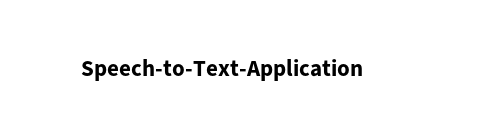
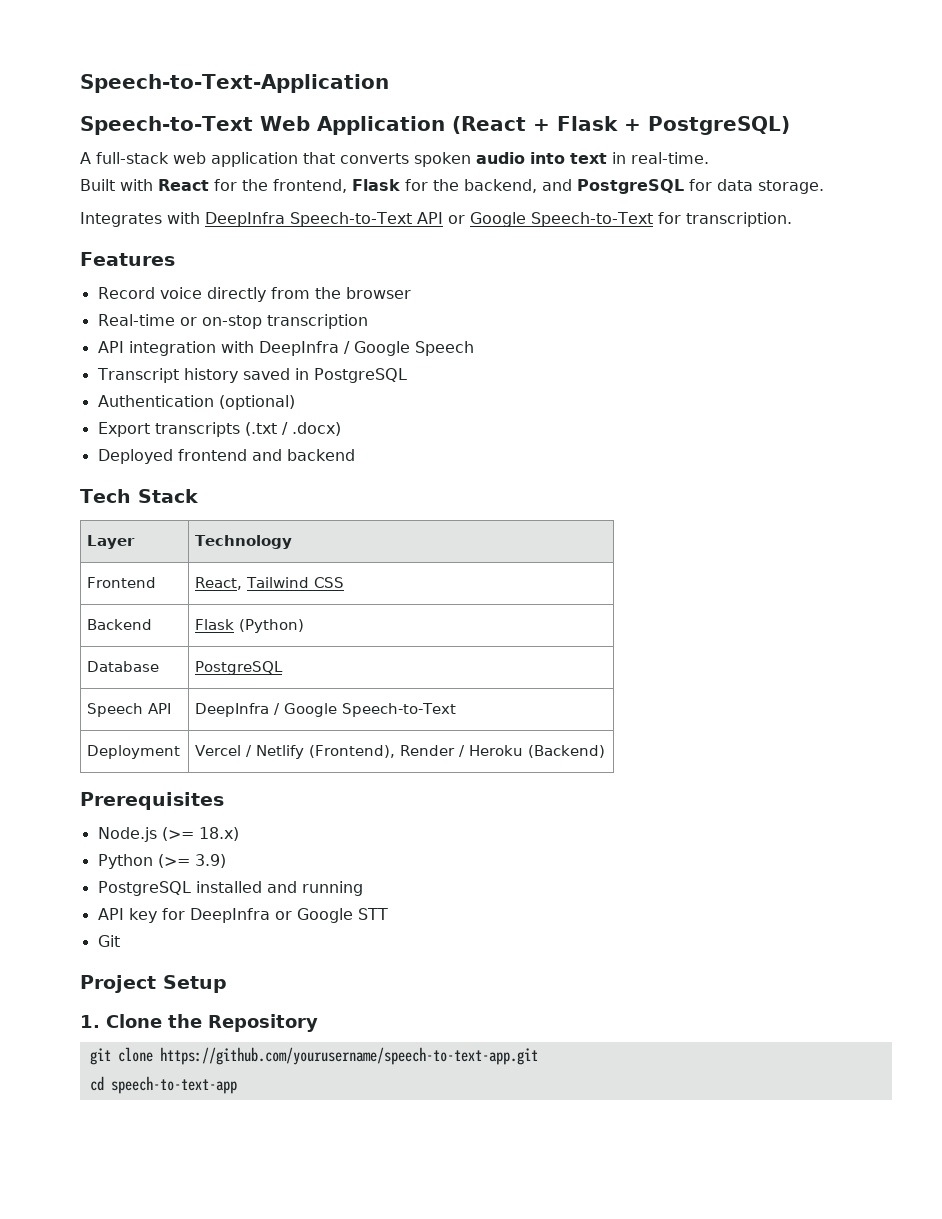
(363, 70) none -> [80,116,790,135] [80,152,709,167] [80,179,824,194] [80,212,792,227] [80,252,175,266] [97,287,411,302] [97,314,368,329] [97,341,474,356] [96,368,407,383] [97,395,295,410] [97,422,341,437] [97,449,355,464] [80,489,198,503] [87,535,136,549] [195,535,293,549] [87,577,157,588] [195,577,345,590] [87,619,153,630] [195,619,305,633] [87,661,160,672] [195,661,284,675] [87,703,172,717] [195,703,457,717] [87,745,181,759] [195,745,606,759] [80,792,224,810] [97,827,239,842] [97,854,226,869] [97,881,363,896] [97,908,388,923] [97,935,120,947] [80,975,227,993] [80,1014,318,1032] [89,1047,538,1065] [89,1076,237,1094] // Speech-to-Text Web Application (React + Flask + PostgreSQL) // A full-stack web application that converts spoken audio into text in real-time. // Built with React for the frontend, Flask for the backend, and PostgreSQL for data storage. // Integrates with DeepInfra Speech-to-Text API or Google Speech-to-Text for transcription. // Features // Record voice directly from the browser // Real-time or on-stop transcription // API integration with DeepInfra / Google Speech // Transcript history saved in PostgreSQL // Authentication (optional) // Export transcripts (.txt / .docx) // Deployed frontend and backend // Tech Stack // Layer | Technology // Frontend | React, Tailwind CSS // Backend | Flask (Python) // Database | PostgreSQL // Speech API | DeepInfra / Google Speech-to-Text // Deployment | Vercel / Netlify (Frontend), Render / Heroku (Backend) // Prerequisites // Node.js (>= 18.x) // Python (>= 3.9) // PostgreSQL installed and running // API key for DeepInfra or Google STT // Git // Project Setup // 1. Clone the Repository // git clone https://github.com/yourusername/speech-to-text-app.git // cd speech-to-text-app

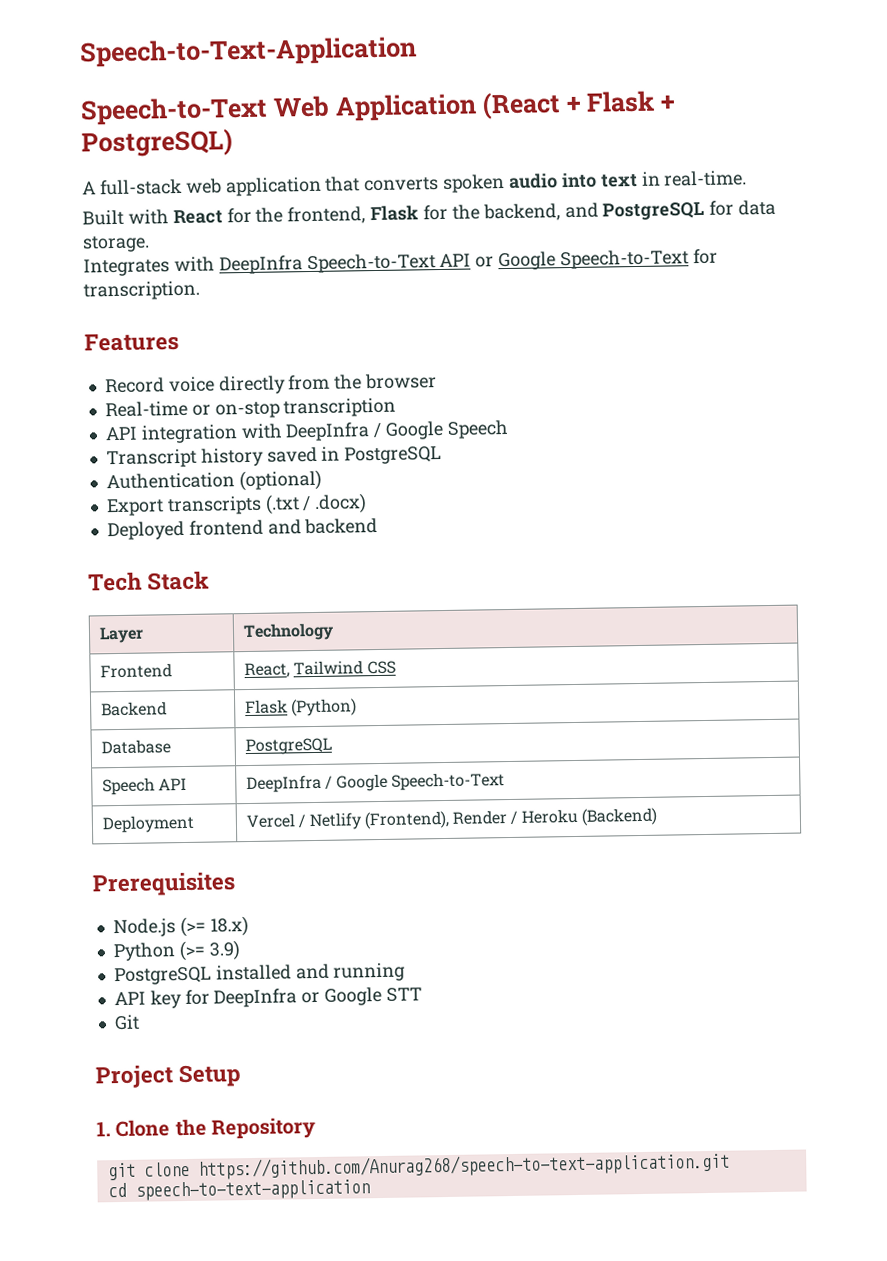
[159,1047,538,1065] https://github.com/yourusername/speech-to-text-app.git -> [197,1151,730,1180] https://github.com/Anurag268/speech-to-text-application.git
[110,1076,237,1094] speech-to-text-app -> [134,1179,370,1201] speech-to-text-application

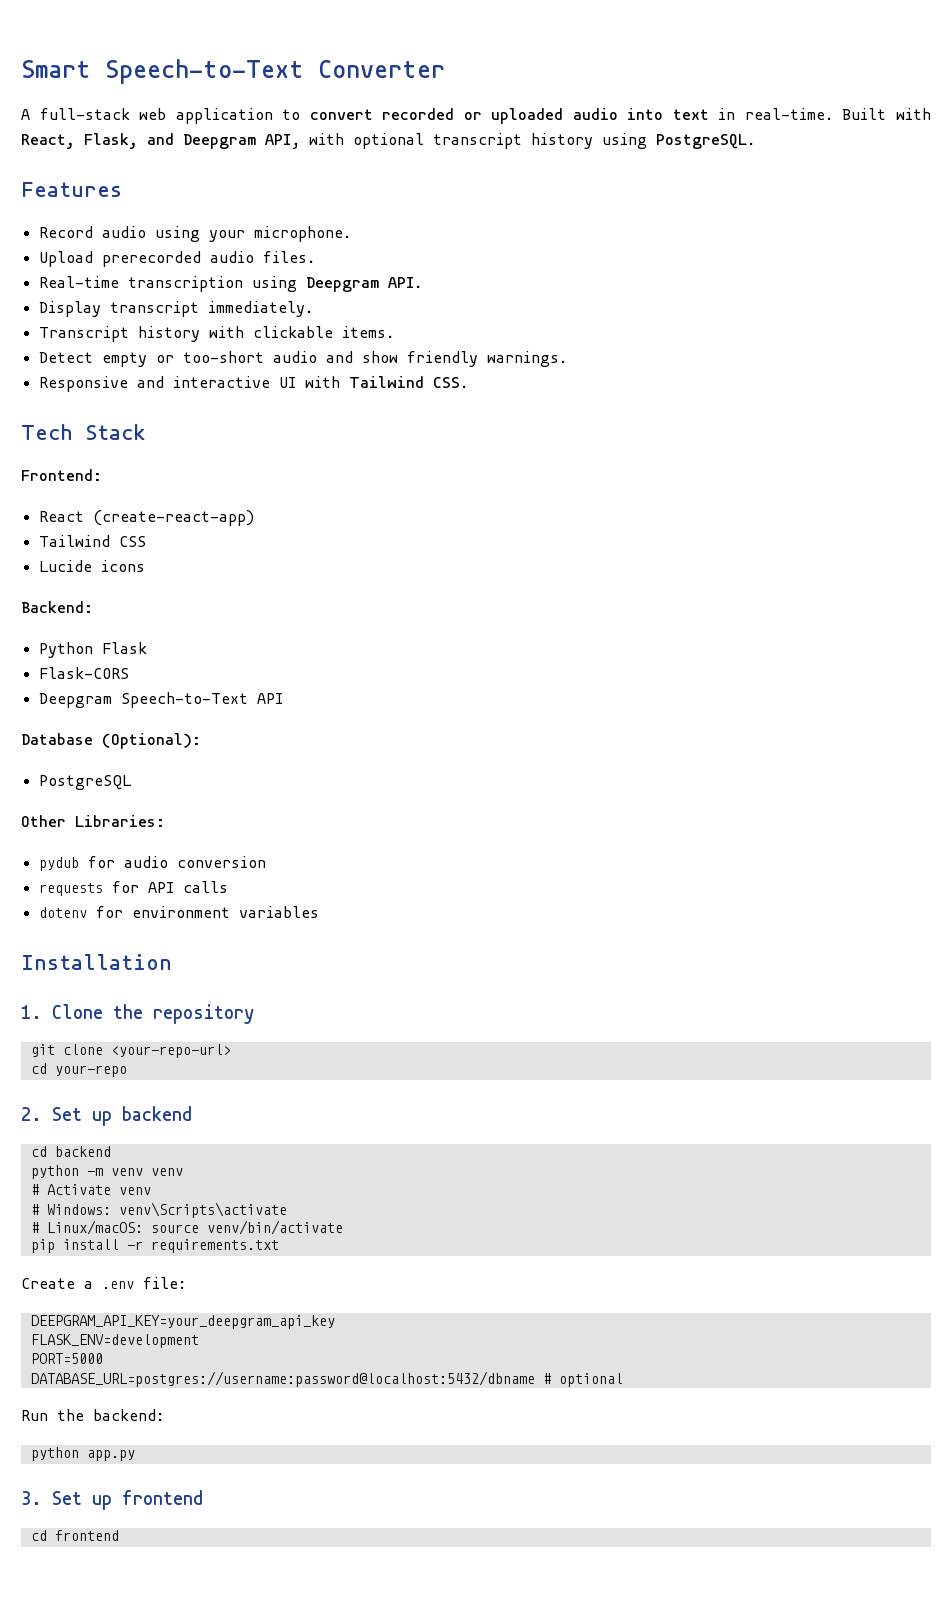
[79,36,417,68] [80,90,677,126] [81,128,233,158] Speech-to-Text-Application // Speech-to-Text Web Application (React + Flask + PostgreSQL) -> [21,59,445,84] Smart Speech-to-Text Converter
[325,174,506,193] that converts spoken -> [282,108,564,124] to convert recorded or uploaded
(748, 178) // -> (833, 114) none
[172,199,777,225] [82,235,150,253] [83,248,718,277] [83,280,200,301] [84,333,179,352] [104,373,438,395] React for the frontend, Flask for the backend, and PostgreSQL for data storage. // Integrates with DeepInfra Speech-to-Text API or Google Speech-to-Text for transcription. // Features // Record voice directly from the browser -> [21,133,755,149] [21,182,122,197] [38,226,351,242] [38,251,315,267] React, Flask, and Deepgram API, with optional transcript history using PostgreSQL. // Features // Record audio using your microphone. // Upload prerecorded audio files.
[191,401,280,419] or on-stop -> (119, 282) none
[104,419,509,444] [105,445,443,469] [105,469,322,492] [105,493,368,517] [106,517,379,541] [88,570,211,592] [98,626,144,644] [242,622,334,642] [99,663,172,679] [243,660,396,679] [100,701,167,717] [244,698,358,717] [100,739,171,755] [244,737,332,756] [101,777,188,796] [245,772,505,794] [101,814,195,834] [245,807,659,831] [92,871,236,897] [112,916,249,938] [112,940,241,962] [113,962,406,986] [113,986,422,1009] [113,1014,140,1031] [95,1064,242,1089] // API integration with DeepInfra / Google Speech // Transcript history saved in PostgreSQL // Authentication (optional) // Export transcripts (.txt / .docx) // Deployed frontend and backend // Tech Stack // Layer | Technology // Frontend | React, Tailwind CSS // Backend | Flask (Python) // Database | PostgreSQL // Speech API | DeepInfra / Google Speech-to-Text // Deployment | Vercel / Netlify (Frontend), Render / Heroku (Backend) // Prerequisites // Node.js (>= 18.x) // Python (>= 3.9) // PostgreSQL installed and running // API key for DeepInfra or Google STT // Git // Project Setup -> [251,276,422,292] [38,301,313,317] [38,326,394,342] [38,351,567,367] [38,376,468,392] [21,424,146,440] [21,469,102,481] [38,510,254,526] [38,535,146,547] [38,560,145,572] [21,601,93,613] [38,642,147,658] [38,667,129,679] [38,692,283,708] [21,733,201,749] [38,775,132,790] [21,815,165,827] [38,856,266,871] [38,881,228,896] [38,906,319,918] [21,954,172,970] using Deepgram API. // Display transcript immediately. // Transcript history with clickable items. // Detect empty or too-short audio and show friendly warnings. // Responsive and interactive UI with Tailwind CSS. // Tech Stack // Frontend: // React (create-react-app) // Tailwind CSS // Lucide icons // Backend: // Python Flask // Flask-CORS // Deepgram Speech-to-Text API // Database (Optional): // PostgreSQL // Other Libraries: // pydub for audio conversion // requests for API calls // dotenv for environment variables // Installation
[211,1117,317,1140] Repository -> [153,1004,254,1024] repository
[197,1151,730,1180] [107,1179,370,1201] https://github.com/Anurag268/speech-to-text-application.git // cd speech-to-text-application -> [110,1044,231,1058] [30,1063,127,1077] [21,1106,192,1126] [30,1146,111,1157] [30,1165,183,1179] [30,1184,151,1195] [30,1202,287,1218] [30,1220,343,1235] [30,1239,279,1253] [21,1277,186,1289] [30,1315,335,1329] [30,1334,199,1348] [30,1353,103,1364] [30,1371,623,1387] [21,1409,164,1421] [30,1447,135,1461] [21,1490,203,1510] [30,1530,119,1541] <your-repo-url> // cd your-repo // 2. Set up backend // cd backend // python -m venv venv // # Activate venv // # Windows: venv\Scripts\activate // # Linux/macOS: source venv/bin/activate // pip install -r requirements.txt // Create a .env file: // DEEPGRAM_API_KEY=your_deepgram_api_key // FLASK_ENV=development // PORT=5000 // DATABASE_URL=postgres://username:password@localhost:5432/dbname # optional // Run the backend: // python app.py // 3. Set up frontend // cd frontend

